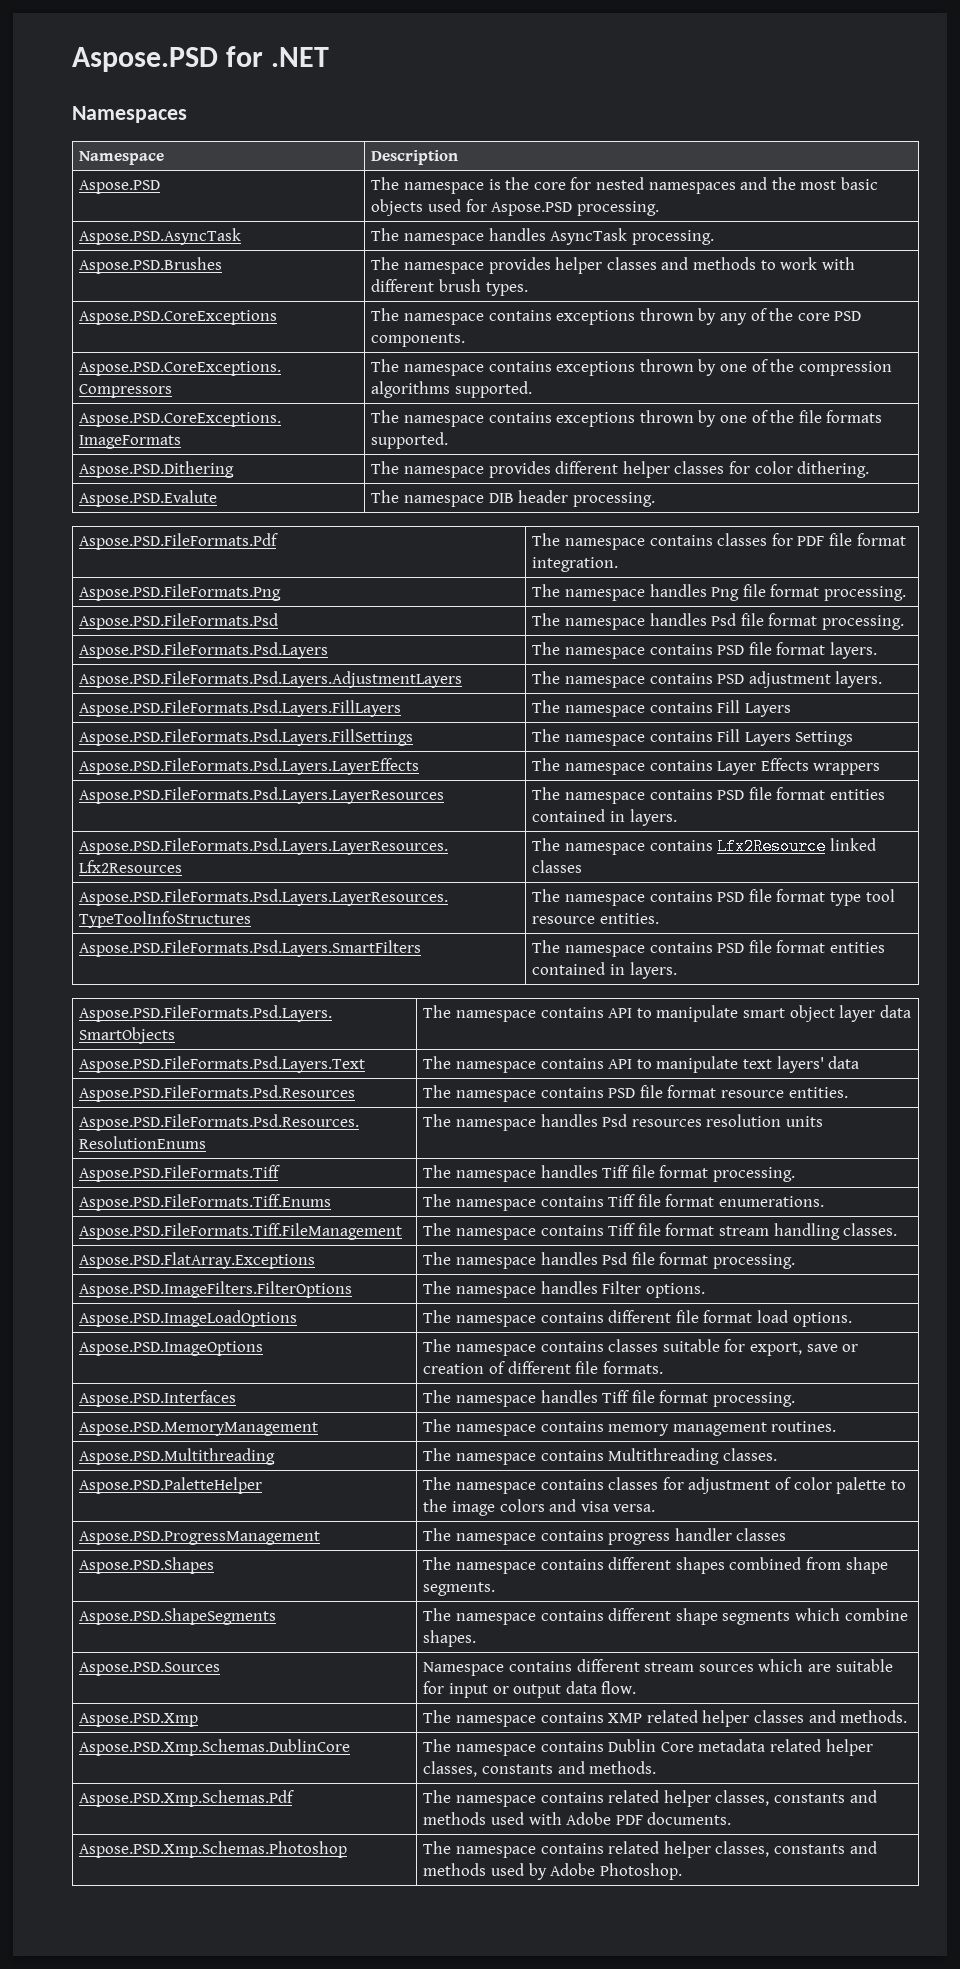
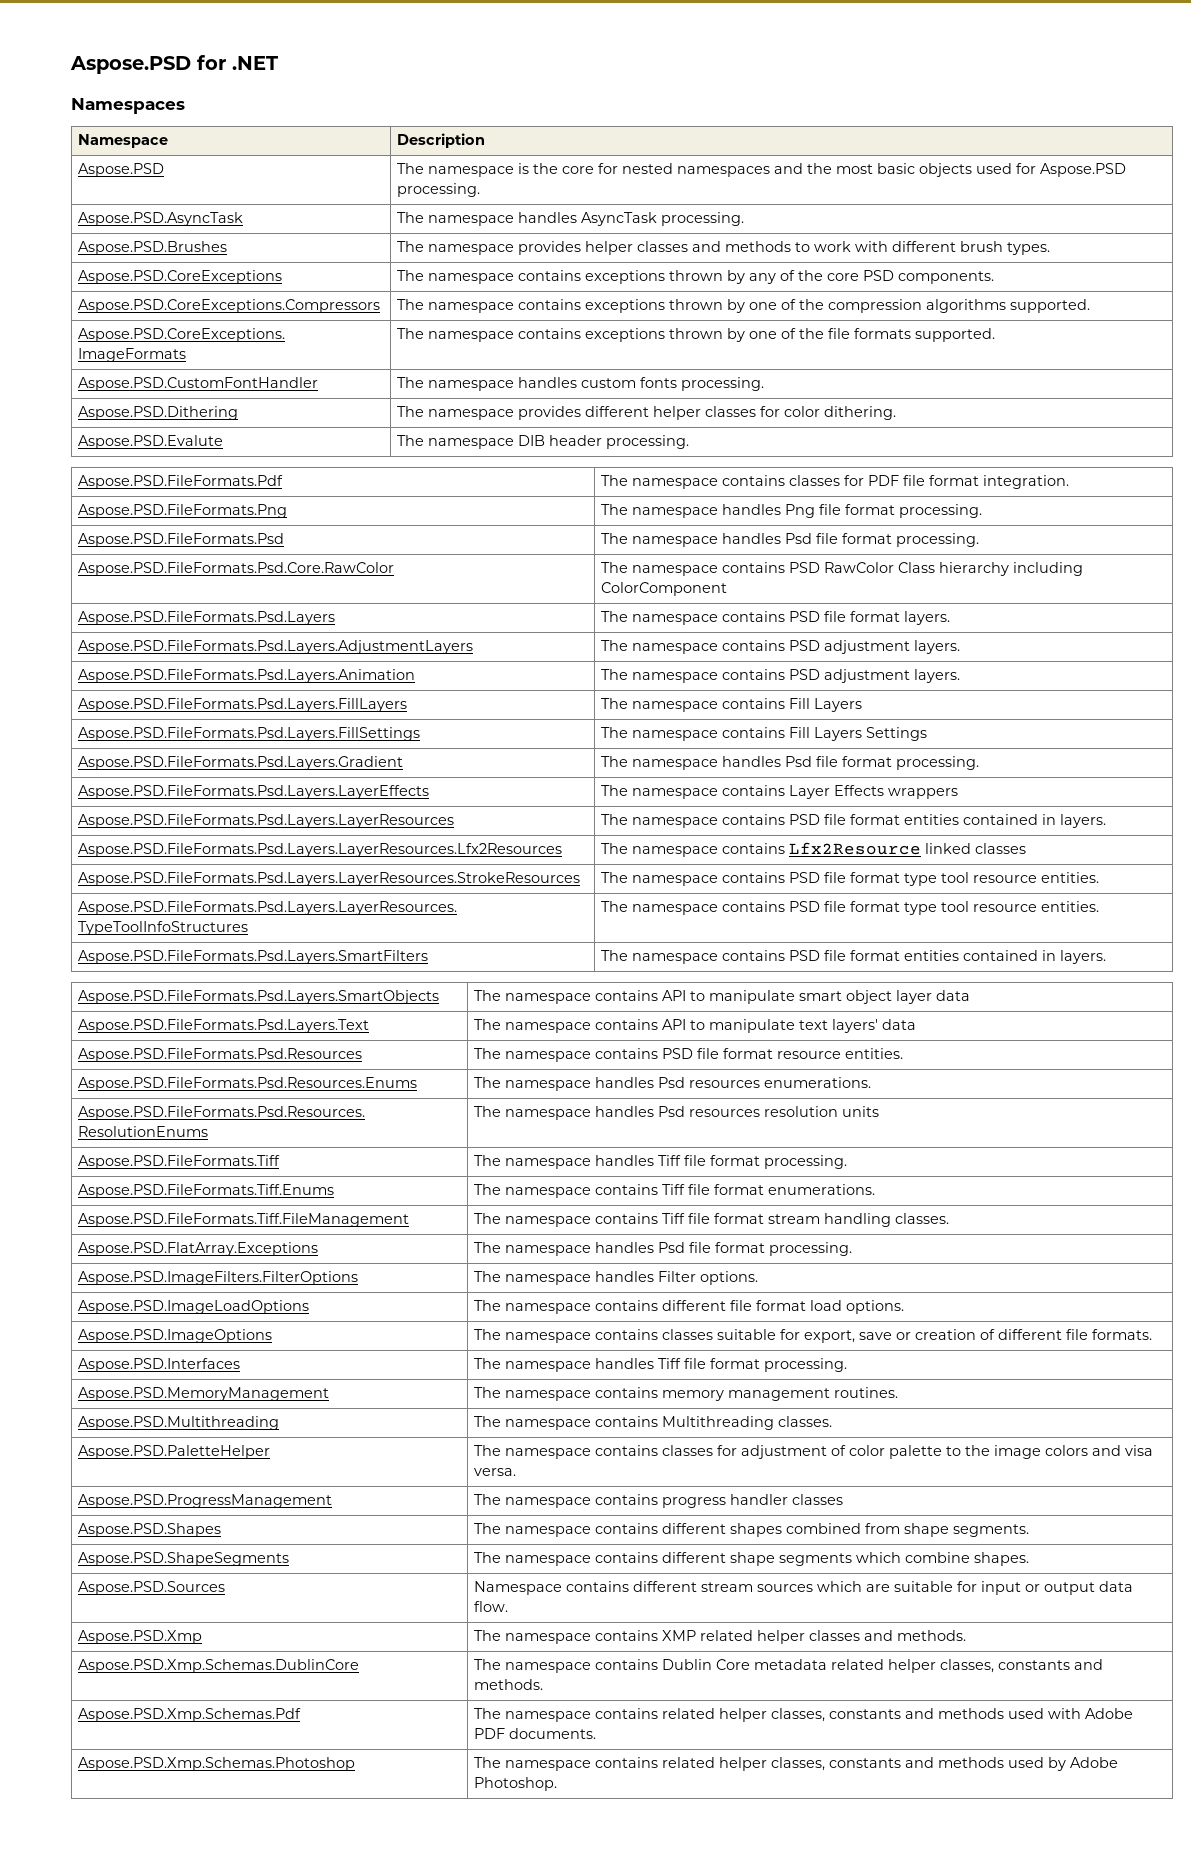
(449, 440) none -> [78,377,319,391] [397,377,765,391] // Aspose.PSD.CustomFontHandler | The namespace handles custom fonts processing.
(904, 622) none -> [78,562,395,576] [601,562,1084,576] [601,582,728,596] // Aspose.PSD.FileFormats.Psd.Core.RawColor | The namespace contains PSD RawColor Class hierarchy including ColorComponent
(883, 679) none -> [78,669,416,683] [601,669,961,683] // Aspose.PSD.FileFormats.Psd.Layers.Animation | The namespace contains PSD adjustment layers.
(854, 738) none -> [78,756,404,770] [601,756,980,770] // Aspose.PSD.FileFormats.Psd.Layers.Gradient | The namespace handles Psd file format processing.
(583, 866) none -> [78,872,581,886] [601,872,1100,886] // Aspose.PSD.FileFormats.Psd.Layers.LayerResources.StrokeResources | The namespace contains PSD file format type tool resource entities.
(848, 1092) none -> [78,1077,418,1091] [474,1077,872,1091] // Aspose.PSD.FileFormats.Psd.Resources.Enums | The namespace handles Psd resources enumerations.

